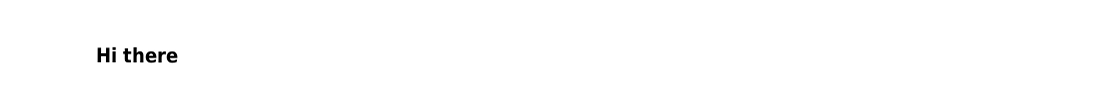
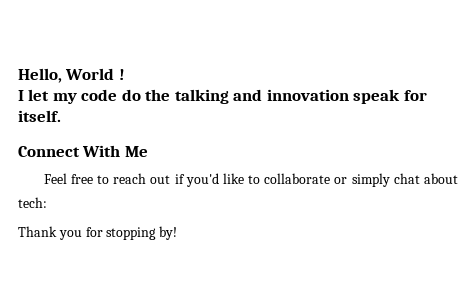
[95,46,179,64] Hi there -> [18,68,125,83] [18,89,427,104] [18,110,61,122] [18,145,148,157] [43,173,459,187] [18,197,47,208] [18,226,178,240] Hello, World ! // I let my code do the talking and innovation speak for itself. // Connect With Me // Feel free to reach out if you'd like to collaborate or simply chat about tech: // Thank you for stopping by!

